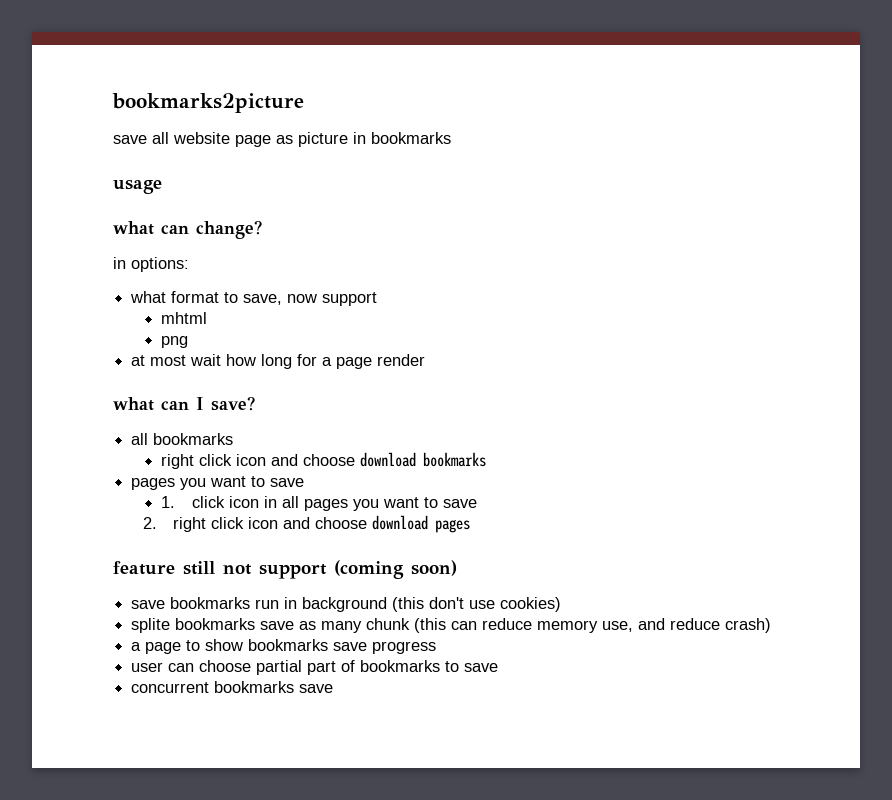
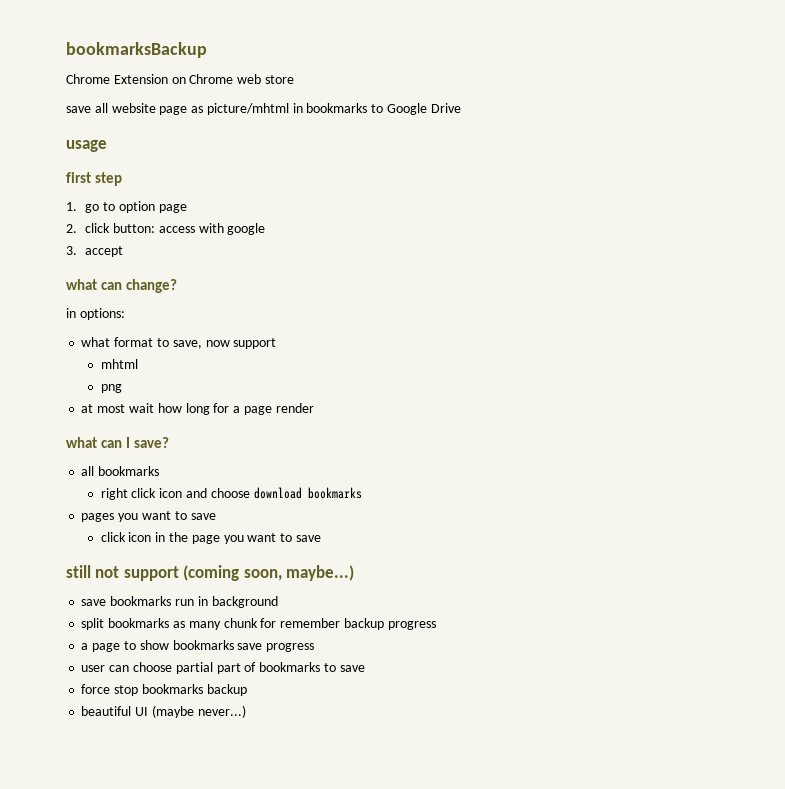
[112,93,304,113] bookmarks2picture -> [66,42,207,58] [66,74,294,84] bookmarksBackup // Chrome Extension on Chrome web store
[298,132,348,147] picture -> [206,103,289,115] picture/mhtml
[113,180,162,194] // usage -> [371,103,461,115] [66,140,107,152] [66,172,123,186] [66,201,187,213] [66,223,266,235] [66,246,124,257] to Google Drive // usage // first step // 1. go to option page // 2. click button: access with google // 3. accept
[161,496,176,508] 1. -> (216, 516) none
[281,496,477,511] [143,515,471,533] [113,561,175,575] all pages you want to save // 2. right click icon and choose download pages // feature -> [168,532,321,544] the page you want to save //
[411,560,457,576] soon) -> [243,565,355,581] soon, maybe...)
[392,597,562,612] [131,618,772,633] (this don't use cookies) // splite bookmarks save as many chunk (this can reduce memory use, and reduce crash) -> [81,618,436,630] // split bookmarks as many chunk for remember backup progress
[131,681,334,693] concurrent bookmarks save -> [81,684,247,696] [81,705,246,718] force stop bookmarks backup // beautiful UI (maybe never...)

